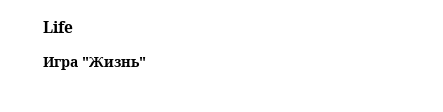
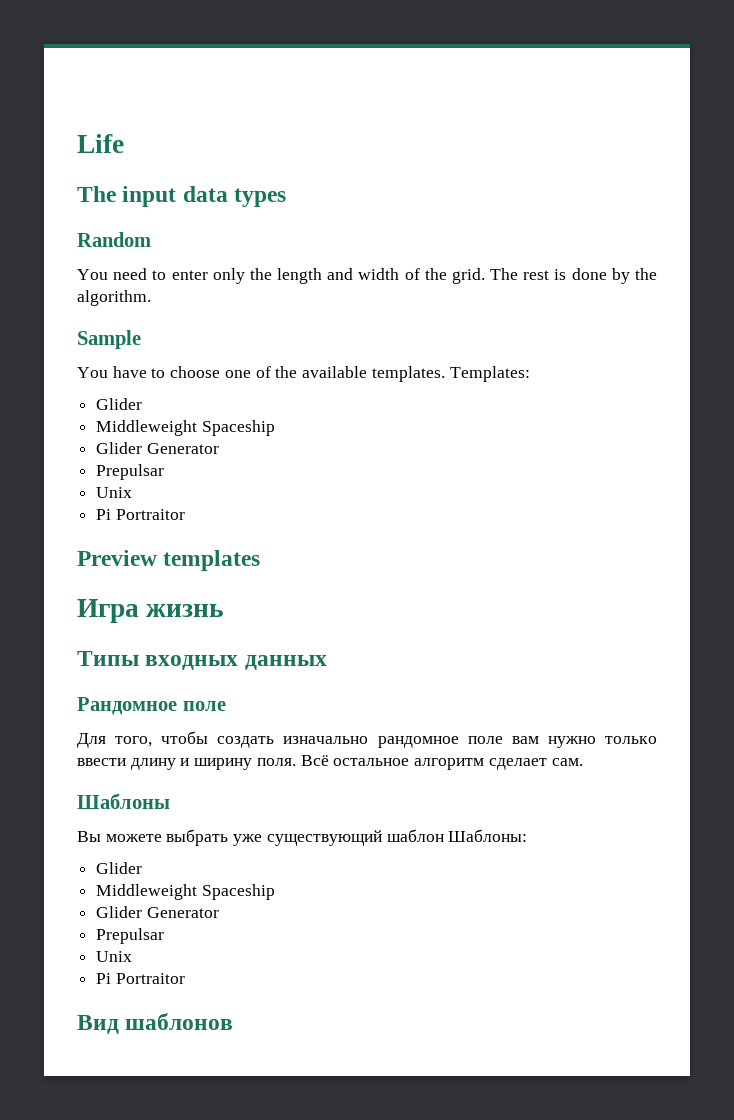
[43,57,146,70] Игра "Жизнь" -> [77,186,287,207] [77,232,151,247] [77,268,657,284] [77,290,151,306] [77,330,141,349] [77,366,530,382] [96,398,143,410] [96,420,275,436] [96,442,219,454] [96,464,165,480] [96,487,133,498] [96,509,185,520] [77,550,261,571] [77,599,225,623] [77,651,327,670] [77,697,226,715] [77,731,657,748] [77,755,583,770] [77,793,170,809] [77,829,528,846] [96,862,143,874] [96,884,275,900] [96,906,219,918] [96,928,165,944] [96,951,133,962] [96,973,185,984] [77,1013,234,1034] The input data types // Random // You need to enter only the length and width of the grid. The rest is done by the algorithm. // Sample // You have to choose one of the available templates. Templates: // Glider // Middleweight Spaceship // Glider Generator // Prepulsar // Unix // Pi Portraitor // Preview templates // Игра жизнь // Типы входных данных // Рандомное поле // Для того, чтобы создать изначально рандомное поле вам нужно только ввести длину и ширину поля. Всё остальное алгоритм сделает сам. // Шаблоны // Вы можете выбрать уже существующий шаблон Шаблоны: // Glider // Middleweight Spaceship // Glider Generator // Prepulsar // Unix // Pi Portraitor // Вид шаблонов

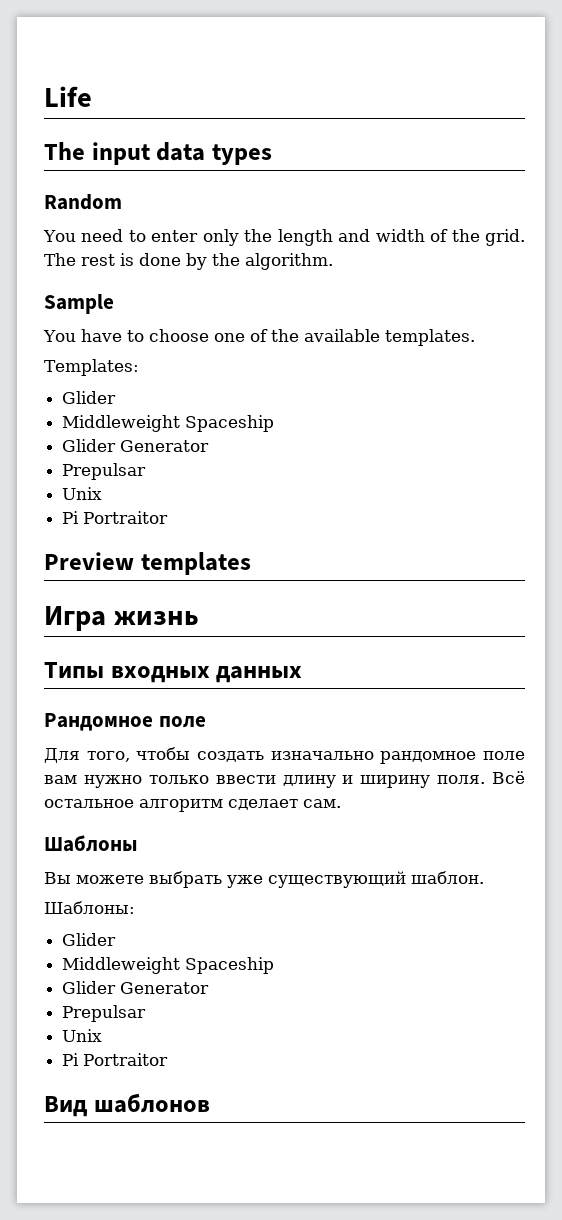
(445, 374) none -> (475, 337) //
[386,829,444,842] шаблон -> [411,871,484,884] шаблон. //

